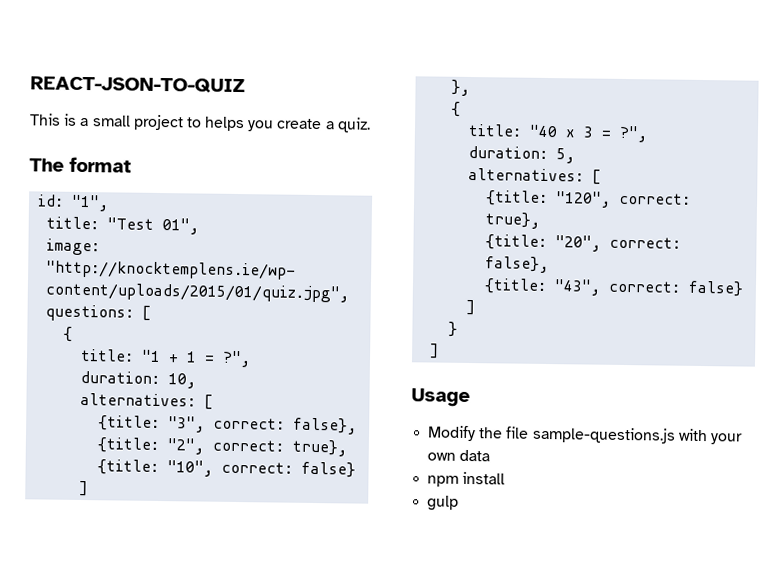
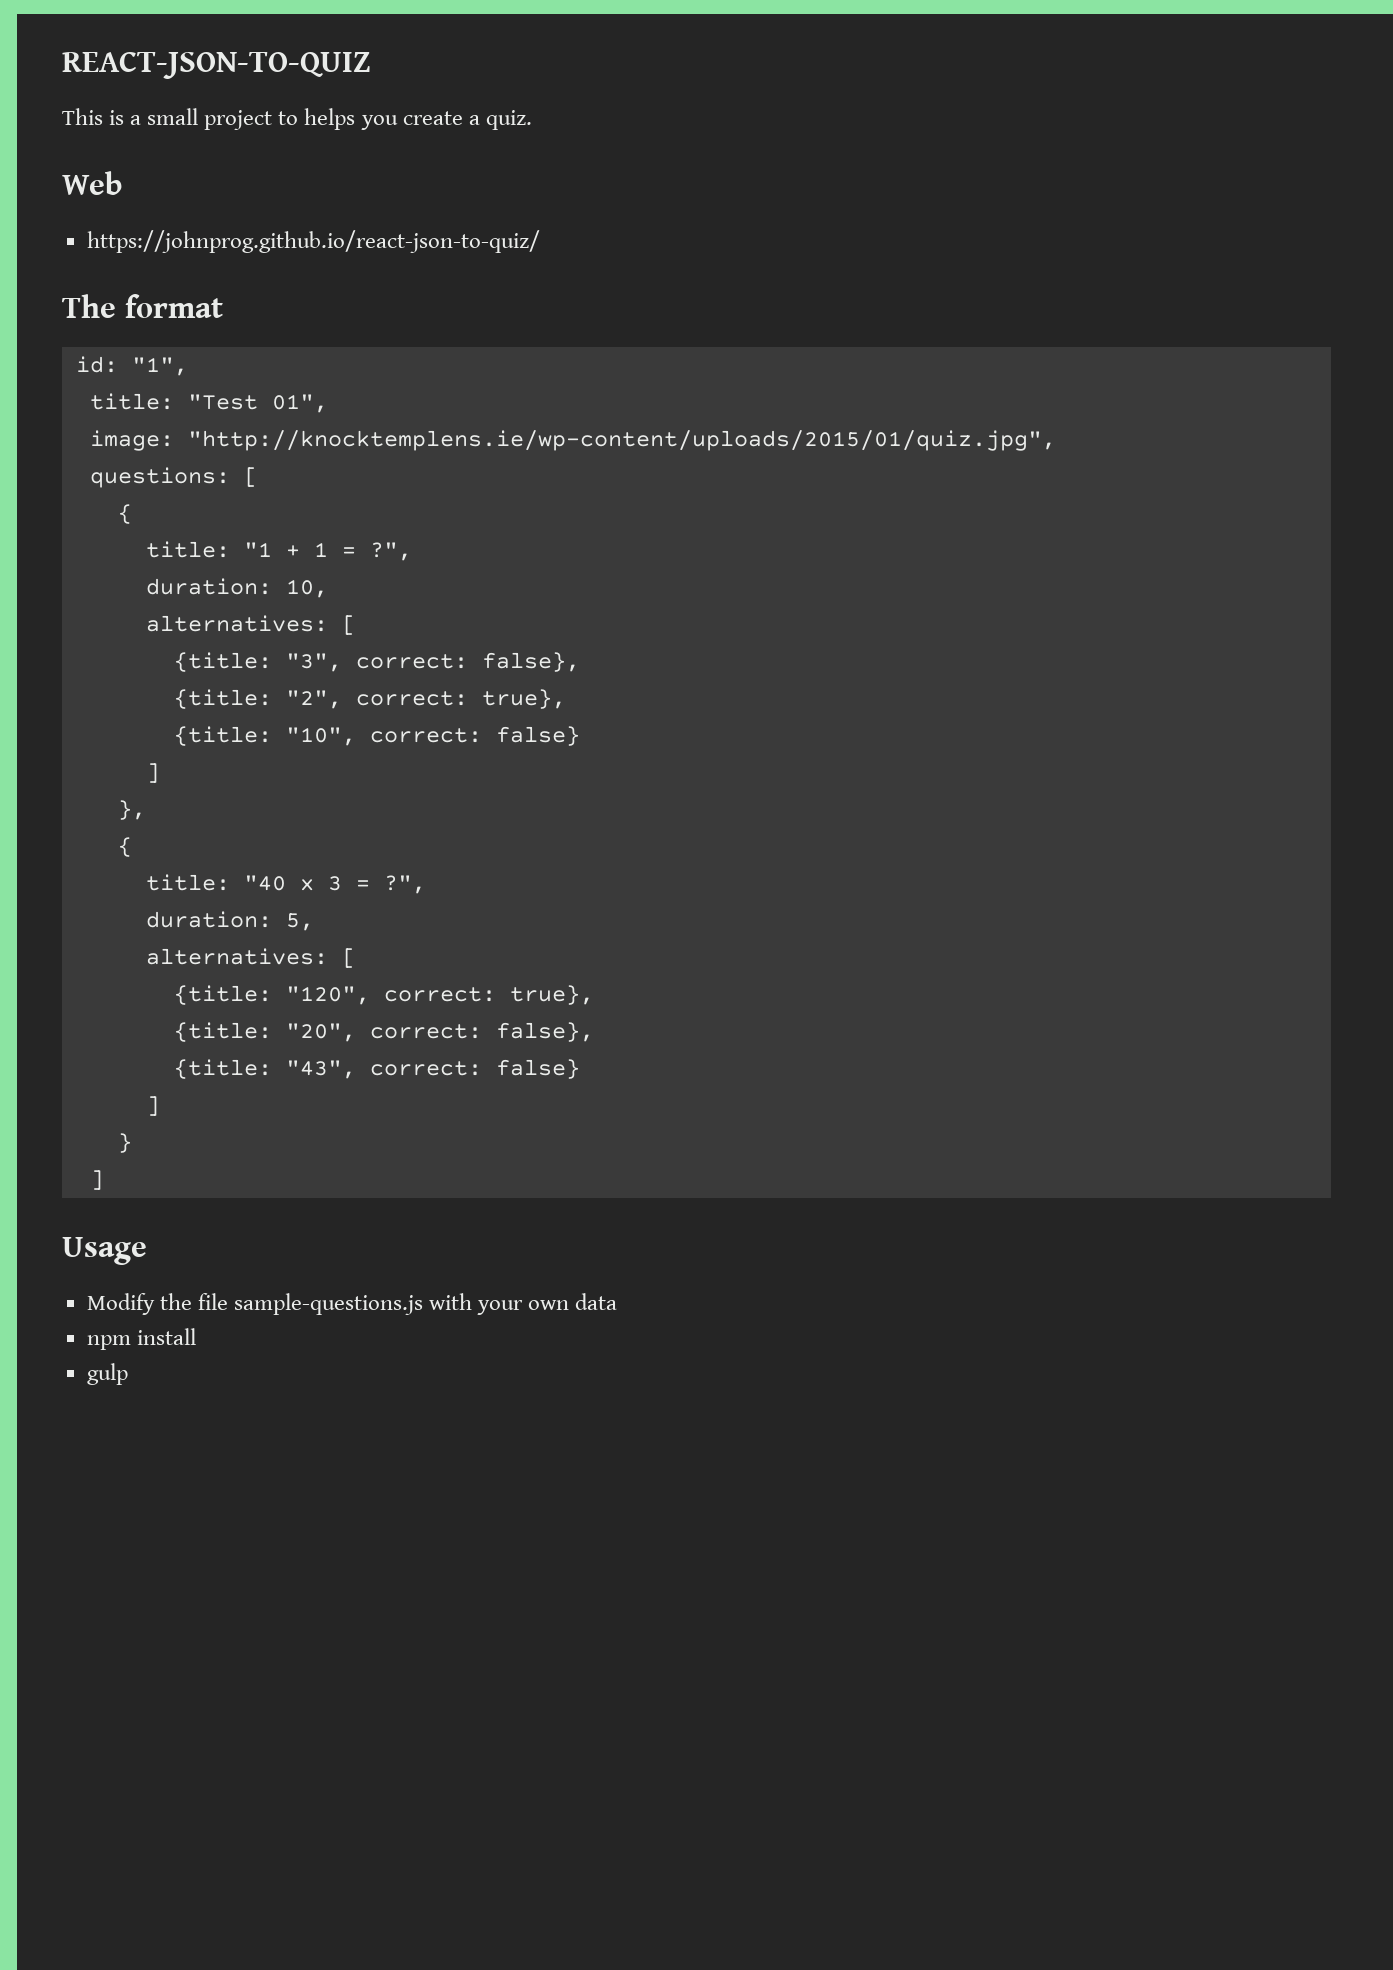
(371, 125) none -> [62,171,123,195] [86,230,540,253] // Web // https://johnprog.github.io/react-json-to-quiz/

